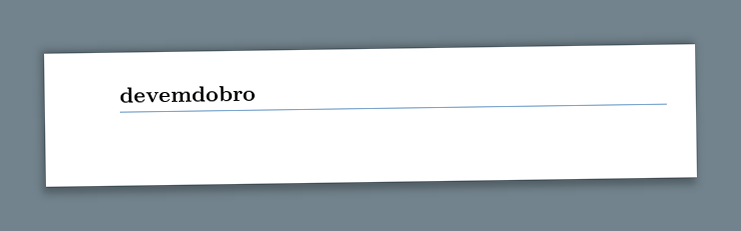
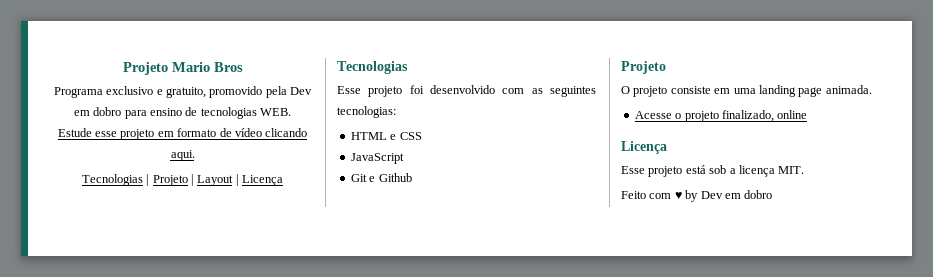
[119,85,256,103] devemdobro -> [122,62,243,75] [53,86,313,98] [73,107,292,119] [57,128,308,140] [170,150,195,161] [81,174,284,186] [337,61,408,74] [337,85,596,97] [337,106,396,118] [350,132,422,140] [350,153,404,164] [350,173,412,182] [621,61,666,74] [621,85,872,97] [634,110,808,122] [621,141,667,154] [621,165,805,177] [621,190,773,202] Projeto Mario Bros // Programa exclusivo e gratuito, promovido pela Dev em dobro para ensino de tecnologias WEB. // Estude esse projeto em formato de vídeo clicando aqui. // Tecnologias | Projeto | Layout | Licença // Tecnologias // Esse projeto foi desenvolvido com as seguintes tecnologias: // HTML e CSS // JavaScript // Git e Github // Projeto // O projeto consiste em uma landing page animada. // Acesse o projeto finalizado, online // Licença // Esse projeto está sob a licença MIT. // Feito com ♥ by Dev em dobro

